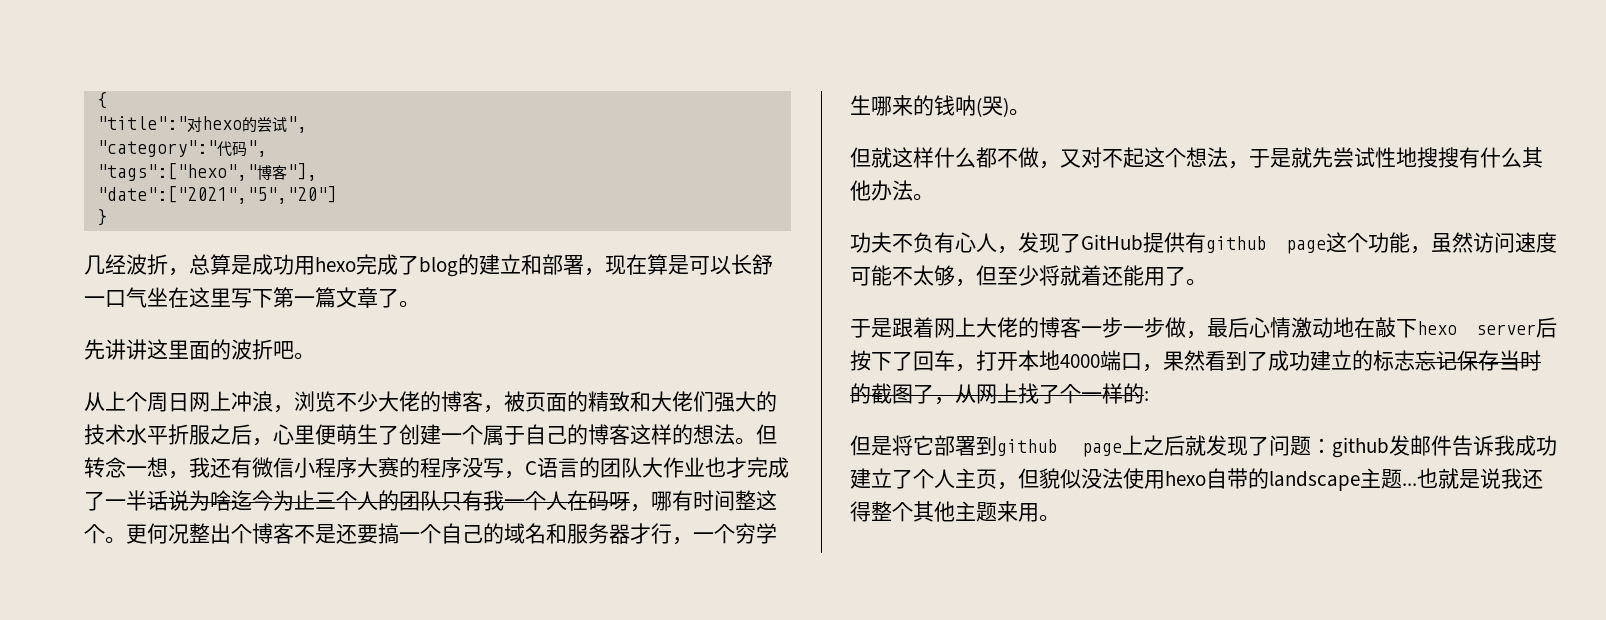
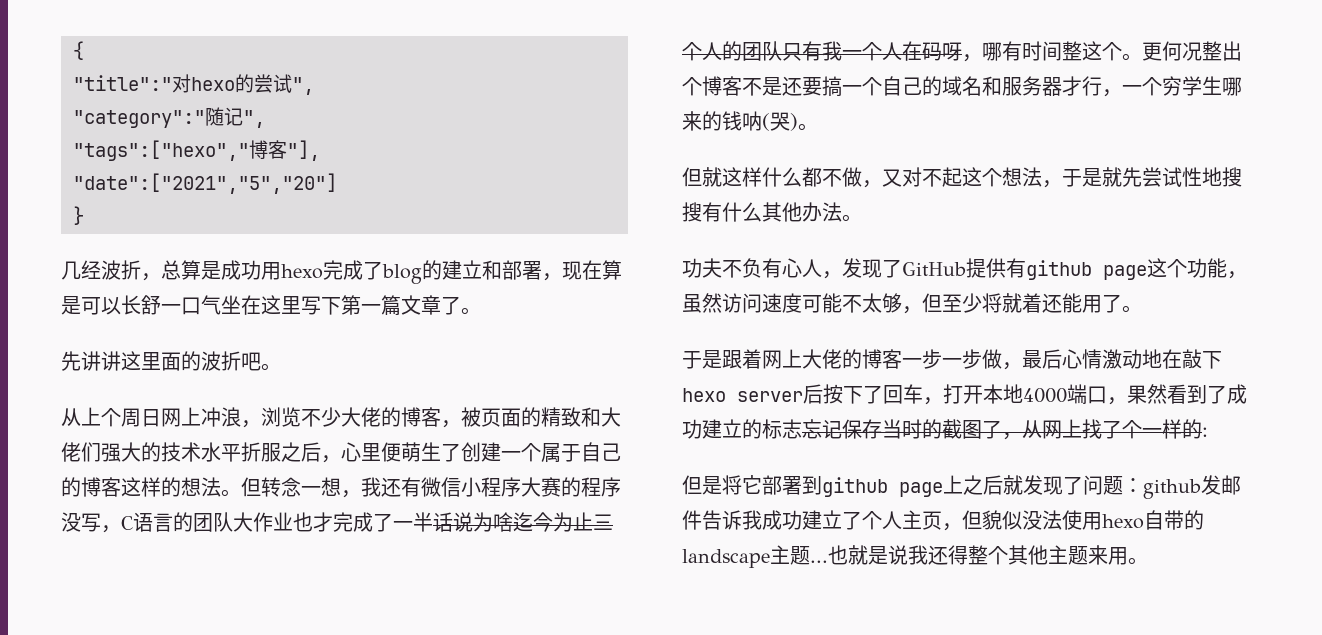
[216,141,247,157] 代码 -> [205,107,243,126] 随记

